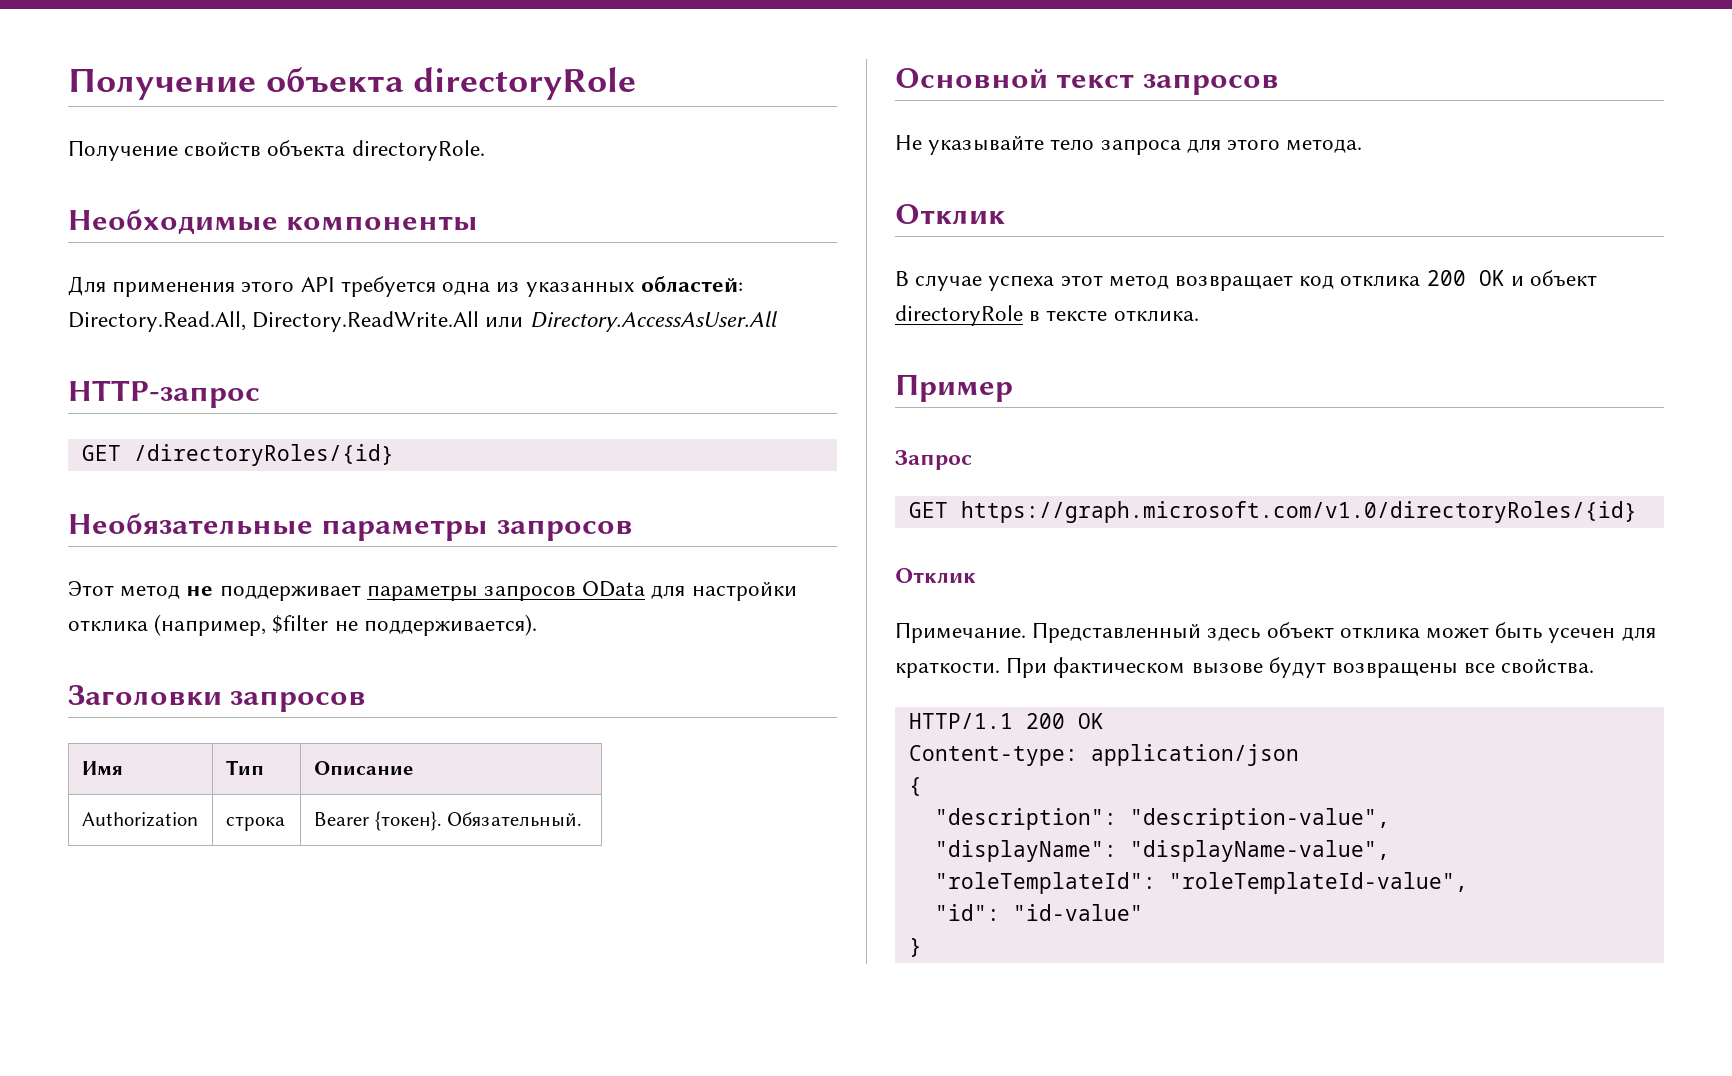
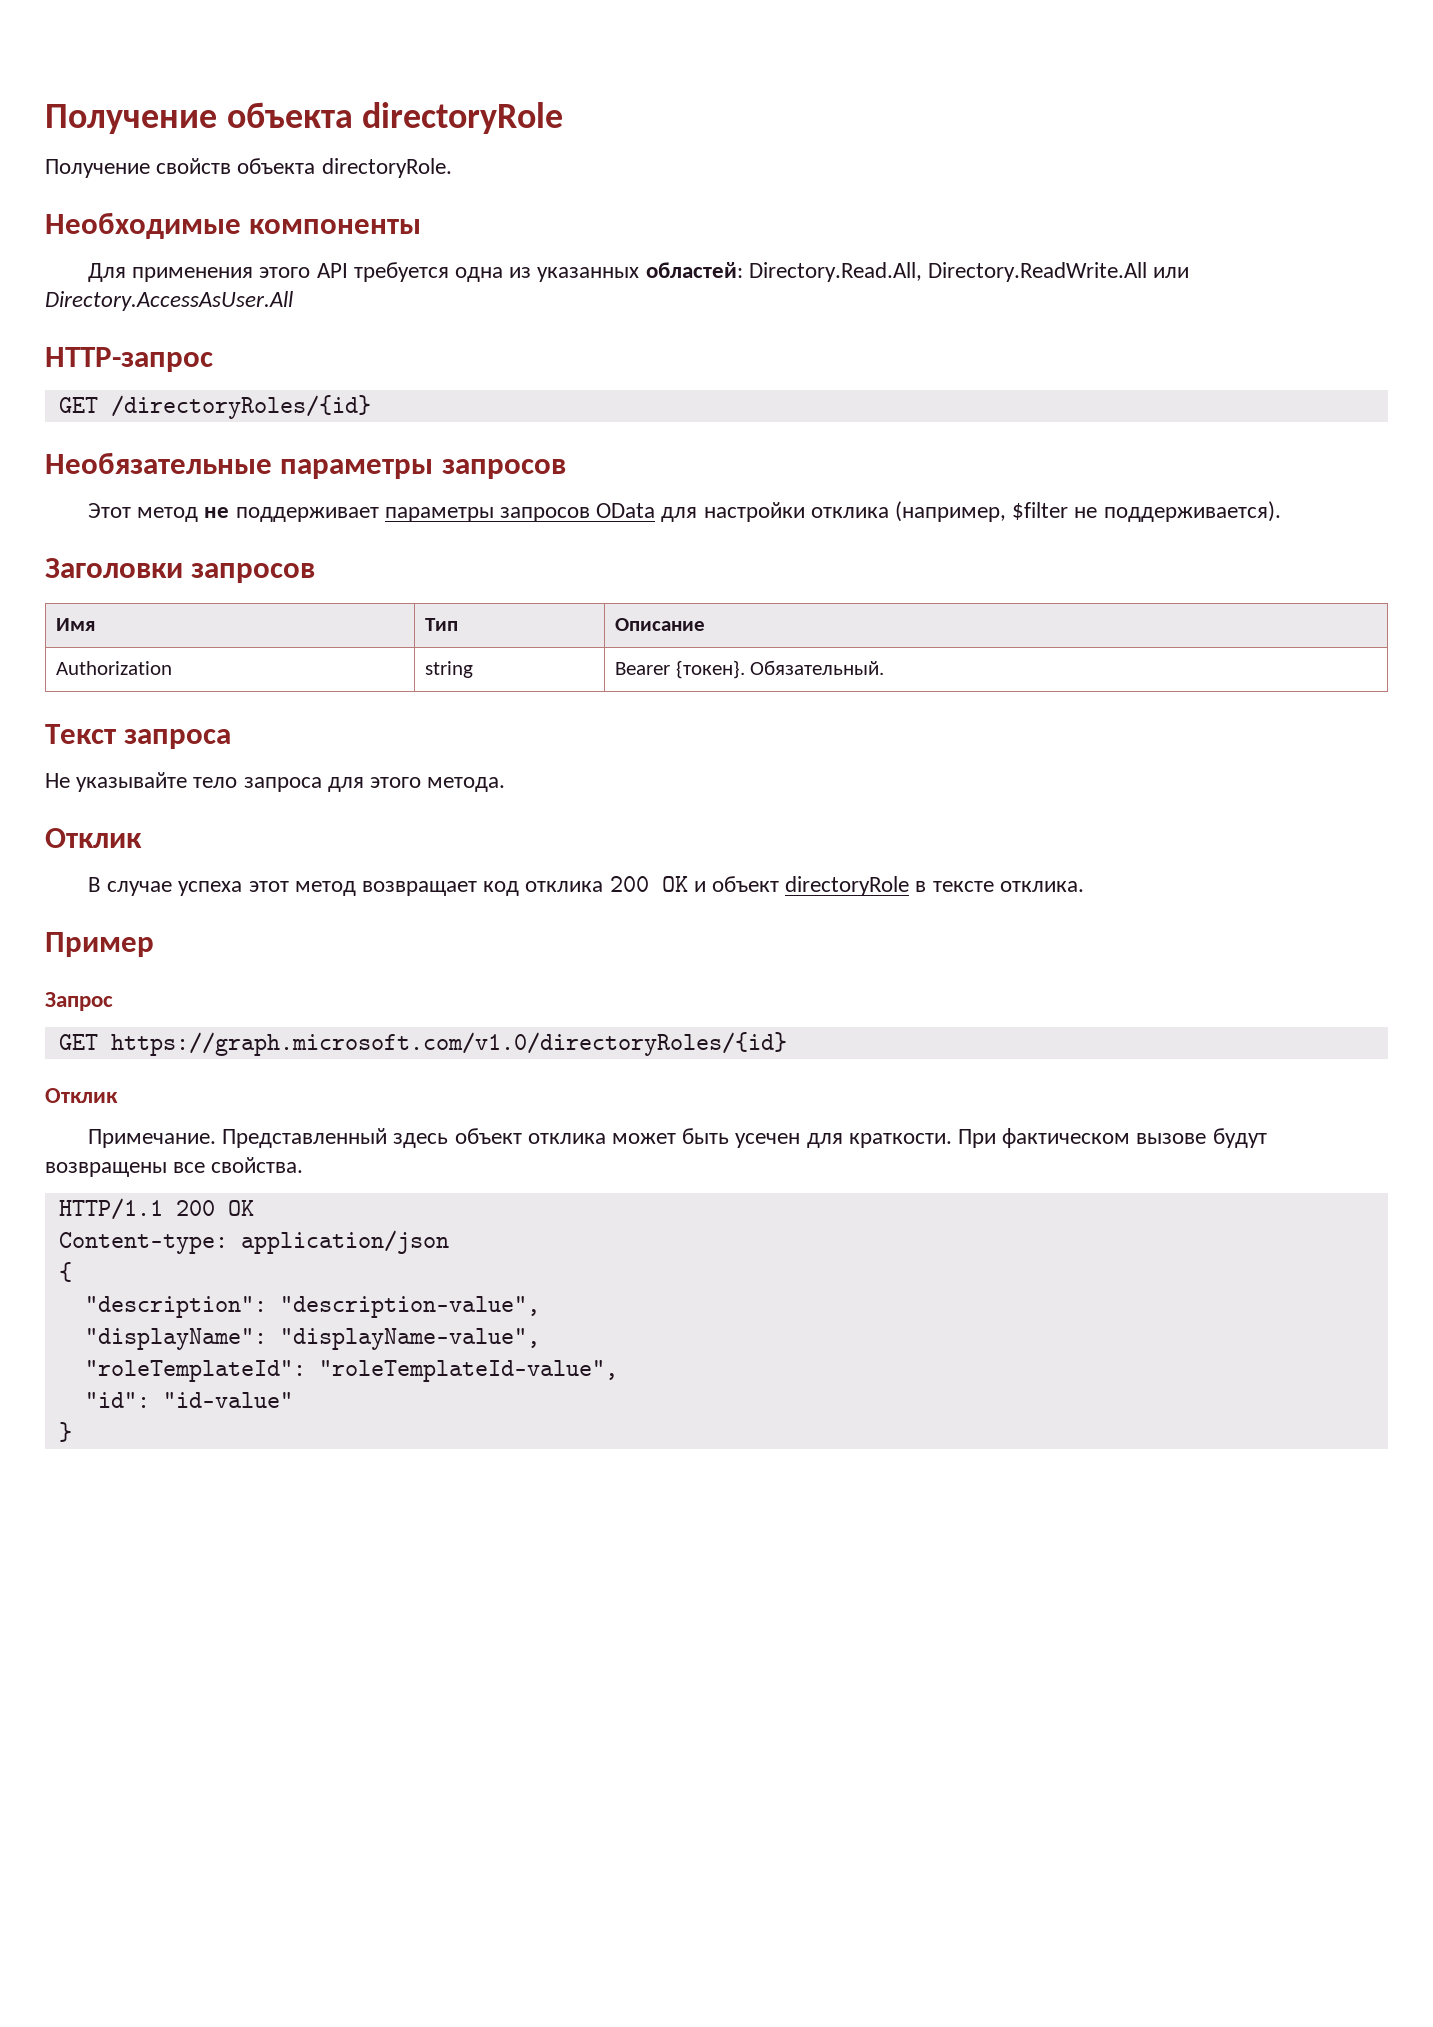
[225,816,285,831] строка -> [425,661,474,678] string
[895,68,1279,95] Основной текст запросов -> [45,724,232,749] Текст запроса

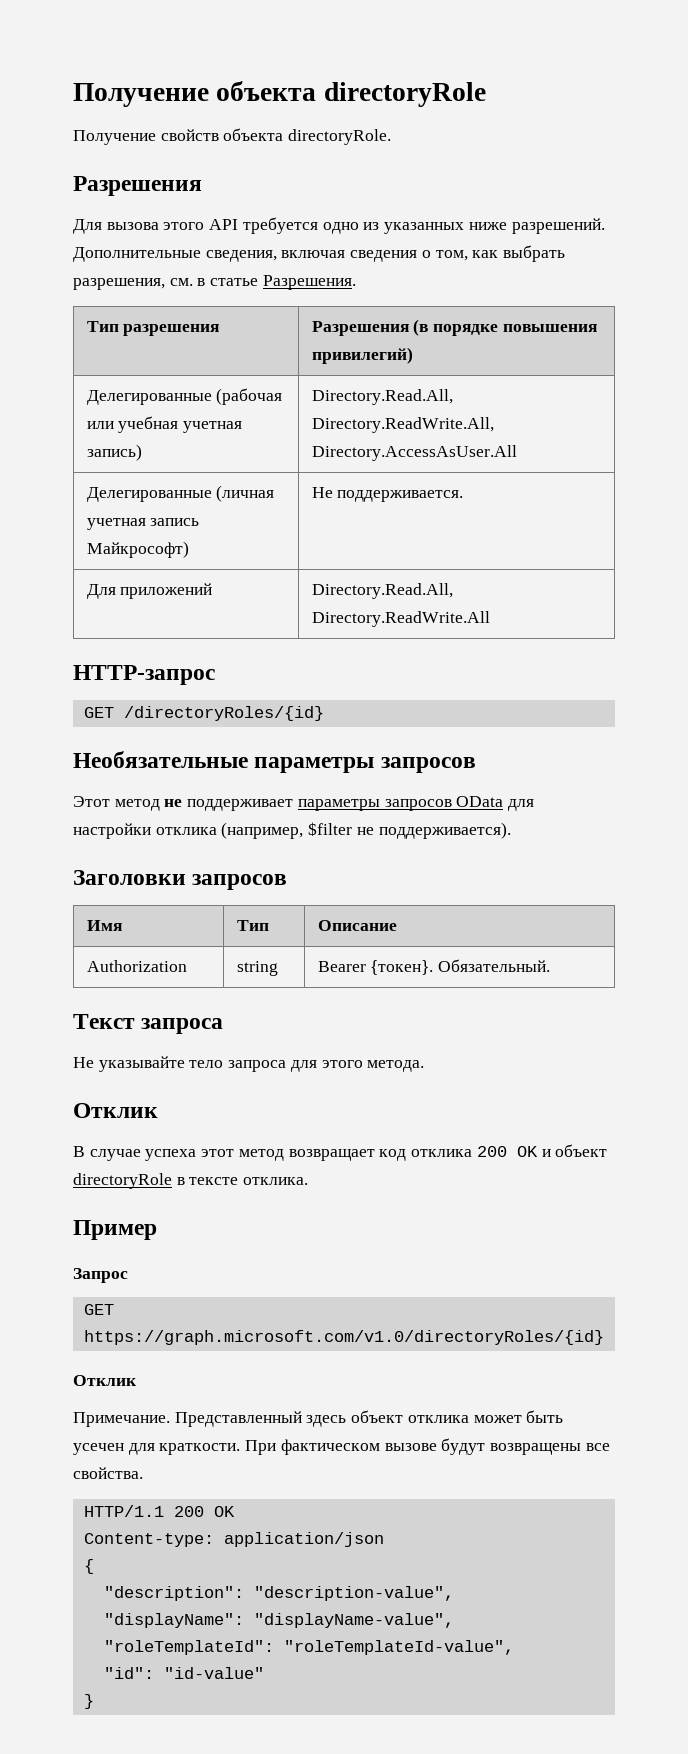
[45,212,422,239] [87,263,254,282] Необходимые компоненты // Для применения -> [73,176,202,196] [73,219,159,234] Разрешения // Для вызова
[454,267,503,282] одна -> [322,222,359,234] одно
[645,262,743,278] областей: -> [468,218,605,234] [73,245,566,262] [73,275,356,290] [86,321,220,336] [311,319,597,336] [311,347,413,364] [86,388,283,405] [86,416,243,433] [86,444,142,461] [311,389,453,405] [311,417,494,433] [311,445,517,461] [86,485,275,502] [86,518,200,530] [86,541,189,558] [311,487,464,502] [86,583,213,599] ниже разрешений. Дополнительные сведения, включая сведения о том, как выбрать разрешения, см. в статье Разрешения. // Тип разрешения | Разрешения (в порядке повышения привилегий) // Делегированные (рабочая или учебная учетная запись) | Directory.Read.All, Directory.ReadWrite.All, Directory.AccessAsUser.All // Делегированные (личная учетная запись Майкрософт) | Не поддерживается. // Для приложений |
[1153,267,1190,278] [45,291,293,311] или Directory.AccessAsUser.All -> (490, 619) none

